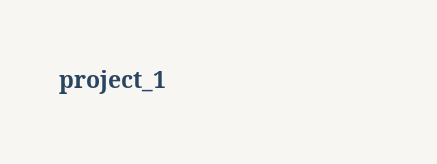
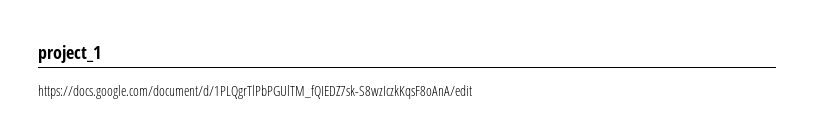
(166, 82) none -> [38,85,472,99] // https://docs.google.com/document/d/1PLQgrTlPbPGUlTM_fQIEDZ7sk-S8wzIczkKqsF8oAnA/edit

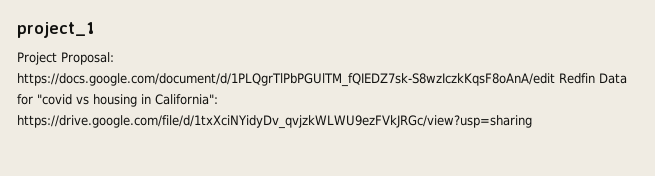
[38,85,472,99] https://docs.google.com/document/d/1PLQgrTlPbPGUlTM_fQIEDZ7sk-S8wzIczkKqsF8oAnA/edit -> [17,52,114,65] [17,73,627,87] [17,94,218,107] [17,115,532,129] Project Proposal: https://docs.google.com/document/d/1PLQgrTlPbPGUlTM_fQIEDZ7sk-S8wzIczkKqsF8oAnA/edit Redfin Data for "covid vs housing in California": https://drive.google.com/file/d/1txXciNYidyDv_qvjzkWLWU9ezFVkJRGc/view?usp=sharing

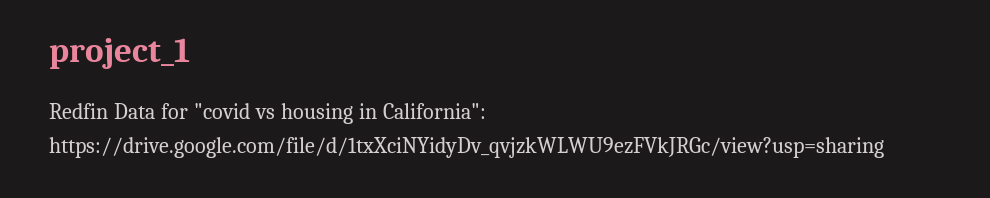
[17,52,114,65] [17,73,555,87] Project Proposal: https://docs.google.com/document/d/1PLQgrTlPbPGUlTM_fQIEDZ7sk-S8wzIczkKqsF8oAnA/edit -> (190, 53) none

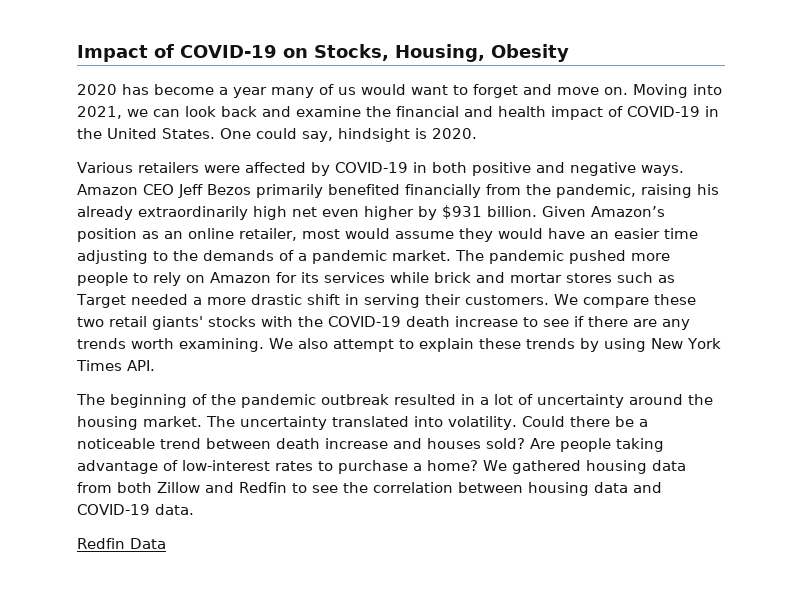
[49,38,190,69] [49,103,486,124] [49,137,884,158] project_1 // Redfin Data for "covid vs housing in California": https://drive.google.com/file/d/1txXciNYidyDv_qvjzkWLWU9ezFVkJRGc/view?usp=sharing -> [77,44,569,62] [77,84,722,98] [77,106,719,120] [77,128,477,142] [77,162,684,176] [77,184,719,198] [77,205,665,220] [77,228,698,242] [77,250,670,264] [77,272,675,286] [76,294,696,308] [77,316,690,330] [77,338,721,352] [76,360,155,371] [76,394,713,408] [77,416,648,430] [77,438,664,452] [77,460,686,474] [77,482,662,496] [77,504,194,515] [77,538,166,549] Impact of COVID-19 on Stocks, Housing, Obesity // 2020 has become a year many of us would want to forget and move on. Moving into 2021, we can look back and examine the financial and health impact of COVID-19 in the United States. One could say, hindsight is 2020. // Various retailers were affected by COVID-19 in both positive and negative ways. Amazon CEO Jeff Bezos primarily benefited financially from the pandemic, raising his already extraordinarily high net even higher by $931 billion. Given Amazon’s position as an online retailer, most would assume they would have an easier time adjusting to the demands of a pandemic market. The pandemic pushed more people to rely on Amazon for its services while brick and mortar stores such as Target needed a more drastic shift in serving their customers. We compare these two retail giants' stocks with the COVID-19 death increase to see if there are any trends worth examining. We also attempt to explain these trends by using New York Times API. // The beginning of the pandemic outbreak resulted in a lot of uncertainty around the housing market. The uncertainty translated into volatility. Could there be a noticeable trend between death increase and houses sold? Are people taking advantage of low-interest rates to purchase a home? We gathered housing data from both Zillow and Redfin to see the correlation between housing data and COVID-19 data. // Redfin Data

